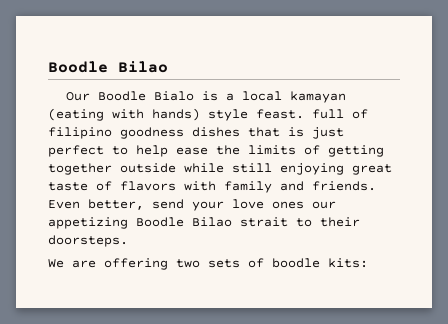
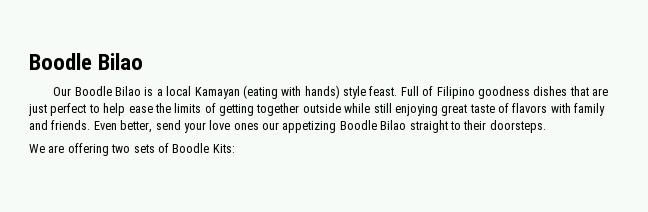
[153,91,194,101] Bialo -> [115,86,142,96] Bilao
[289,91,346,103] kamayan -> [194,87,240,99] Kamayan
[312,109,368,119] [48,127,112,139] full of filipino -> [400,86,475,99] Full of Filipino
[288,127,304,137] is -> [592,88,609,96] are
[240,217,288,227] strait -> [409,120,448,133] straight
[272,258,368,268] boodle kits: -> [172,143,235,153] Boodle Kits:

